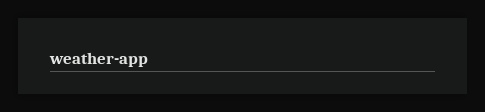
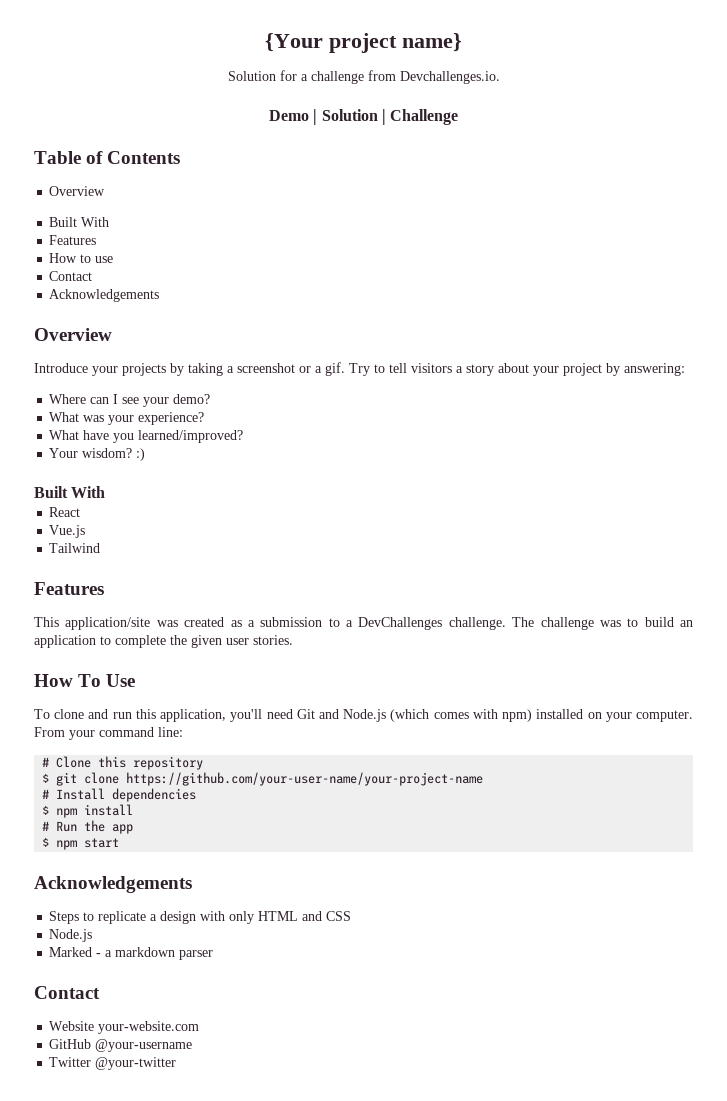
[49,52,148,67] weather-app -> [265,33,462,53] [227,70,500,84] [268,109,459,125] [34,151,181,164] [49,186,106,196] [49,217,110,227] [49,235,97,245] [49,253,114,263] [49,271,93,281] [49,289,160,302] [34,328,112,341] [34,362,685,376] [49,394,211,407] [49,412,205,425] [49,430,244,443] [49,448,146,461] [34,486,106,498] [49,507,81,517] [49,525,86,538] [49,543,101,553] [34,582,104,595] [34,617,693,630] [34,635,293,648] [34,674,136,687] [34,709,693,722] [34,727,183,740] [42,756,204,770] [42,772,484,786] [42,788,197,802] [42,804,134,818] [42,820,134,834] [42,837,120,850] [34,876,192,893] [49,911,352,924] [49,929,93,942] [49,947,214,960] [34,986,100,999] [49,1021,200,1034] [49,1039,193,1052] [49,1057,177,1070] {Your project name} // Solution for a challenge from Devchallenges.io. // Demo | Solution | Challenge // Table of Contents // Overview // Built With // Features // How to use // Contact // Acknowledgements // Overview // Introduce your projects by taking a screenshot or a gif. Try to tell visitors a story about your project by answering: // Where can I see your demo? // What was your experience? // What have you learned/improved? // Your wisdom? :) // Built With // React // Vue.js // Tailwind // Features // This application/site was created as a submission to a DevChallenges challenge. The challenge was to build an application to complete the given user stories. // How To Use // To clone and run this application, you'll need Git and Node.js (which comes with npm) installed on your computer. From your command line: // # Clone this repository // $ git clone https://github.com/your-user-name/your-project-name // # Install dependencies // $ npm install // # Run the app // $ npm start // Acknowledgements // Steps to replicate a design with only HTML and CSS // Node.js // Marked - a markdown parser // Contact // Website your-website.com // GitHub @your-username // Twitter @your-twitter

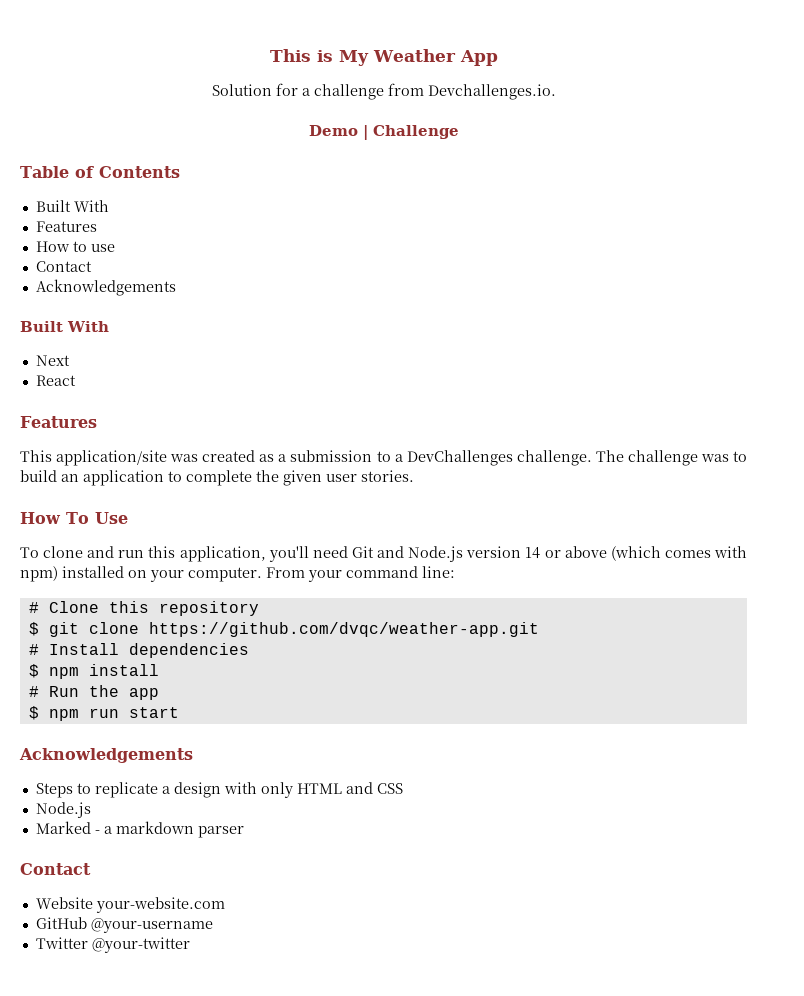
[265,33,462,53] {Your project name} -> [269,49,498,66] This is My Weather App
[321,109,386,125] Solution | -> (368, 132) none
[49,186,106,196] // Overview -> (180, 172) none
[34,328,112,341] [34,362,685,376] [49,394,211,407] [49,412,205,425] [49,430,244,443] [49,448,146,461] [34,486,106,498] // Overview // Introduce your projects by taking a screenshot or a gif. Try to tell visitors a story about your project by answering: // Where can I see your demo? // What was your experience? // What have you learned/improved? // Your wisdom? :) // Built With -> [20,321,109,332] [35,355,70,366] // Built With // Next
[49,525,86,538] [49,543,101,553] // Vue.js // Tailwind -> (76, 380) none
(387, 715) none -> [466,546,607,559] version 14 or above
[126,772,484,786] https://github.com/your-user-name/your-project-name -> [148,622,539,637] https://github.com/dvqc/weather-app.git
(78, 845) none -> [88,708,119,718] run

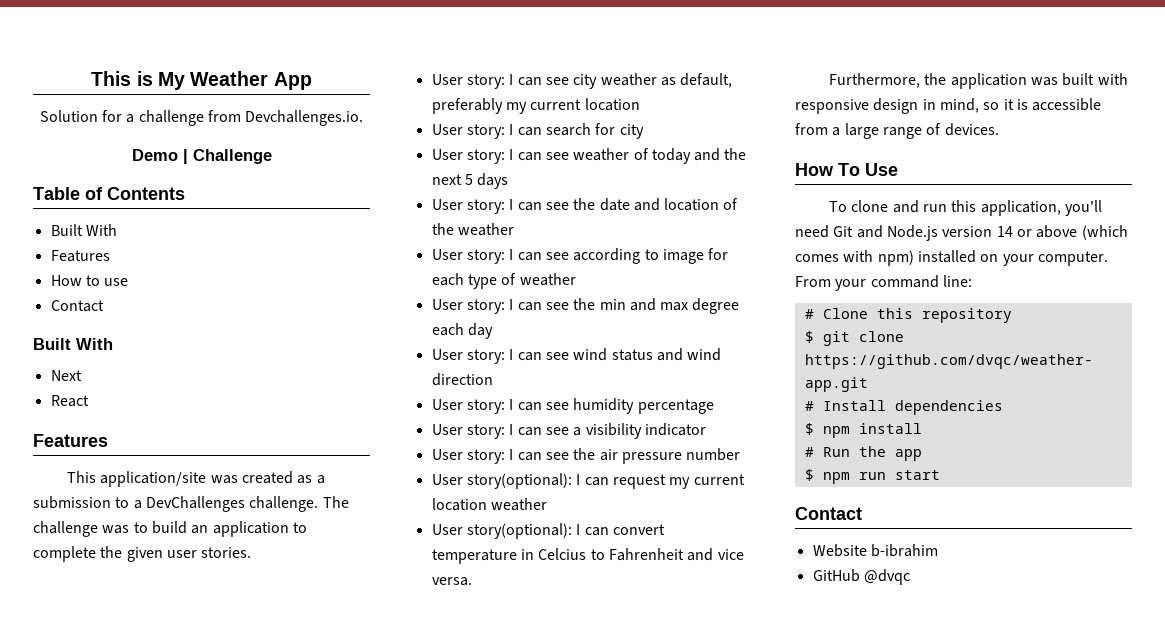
[35,279,176,296] // Acknowledgements -> (104, 306) none
(414, 476) none -> [431,73,733,89] [431,98,640,114] [431,123,644,139] [431,148,747,164] [431,173,509,189] [431,198,739,214] [431,223,514,236] [431,248,729,264] [431,273,576,289] [431,298,740,314] [431,323,493,339] [431,348,722,364] [431,373,493,386] [431,398,714,414] [431,423,706,439] [431,448,741,464] [431,473,745,489] [431,498,547,511] [431,523,665,539] [431,548,744,564] [431,577,472,586] [829,73,1128,89] [795,98,1102,114] [795,123,999,139] // User story: I can see city weather as default, preferably my current location // User story: I can search for city // User story: I can see weather of today and the next 5 days // User story: I can see the date and location of the weather // User story: I can see according to image for each type of weather // User story: I can see the min and max degree each day // User story: I can see wind status and wind direction // User story: I can see humidity percentage // User story: I can see a visibility indicator // User story: I can see the air pressure number // User story(optional): I can request my current location weather // User story(optional): I can convert temperature in Celcius to Fahrenheit and vice versa. // Furthermore, the application was built with responsive design in mind, so it is accessible from a large range of devices.
[19,748,193,763] [35,782,403,798] [35,802,91,818] [35,821,244,838] // Acknowledgements // Steps to replicate a design with only HTML and CSS // Node.js // Marked - a markdown parser -> (940, 475) none
[95,897,225,913] your-website.com -> [870,544,938,557] b-ibrahim
[90,918,213,933] [35,937,190,953] @your-username // Twitter @your-twitter -> [863,569,910,585] @dvqc

